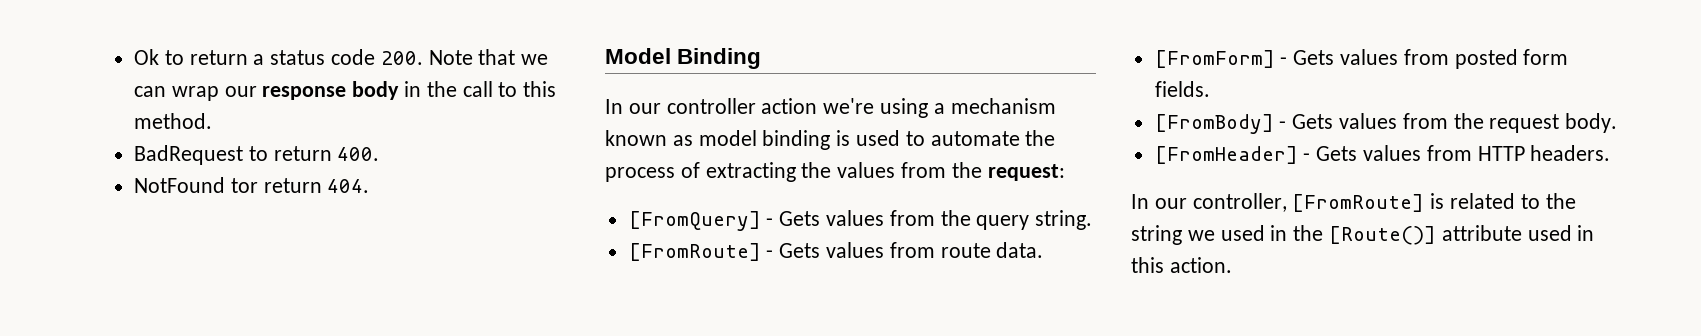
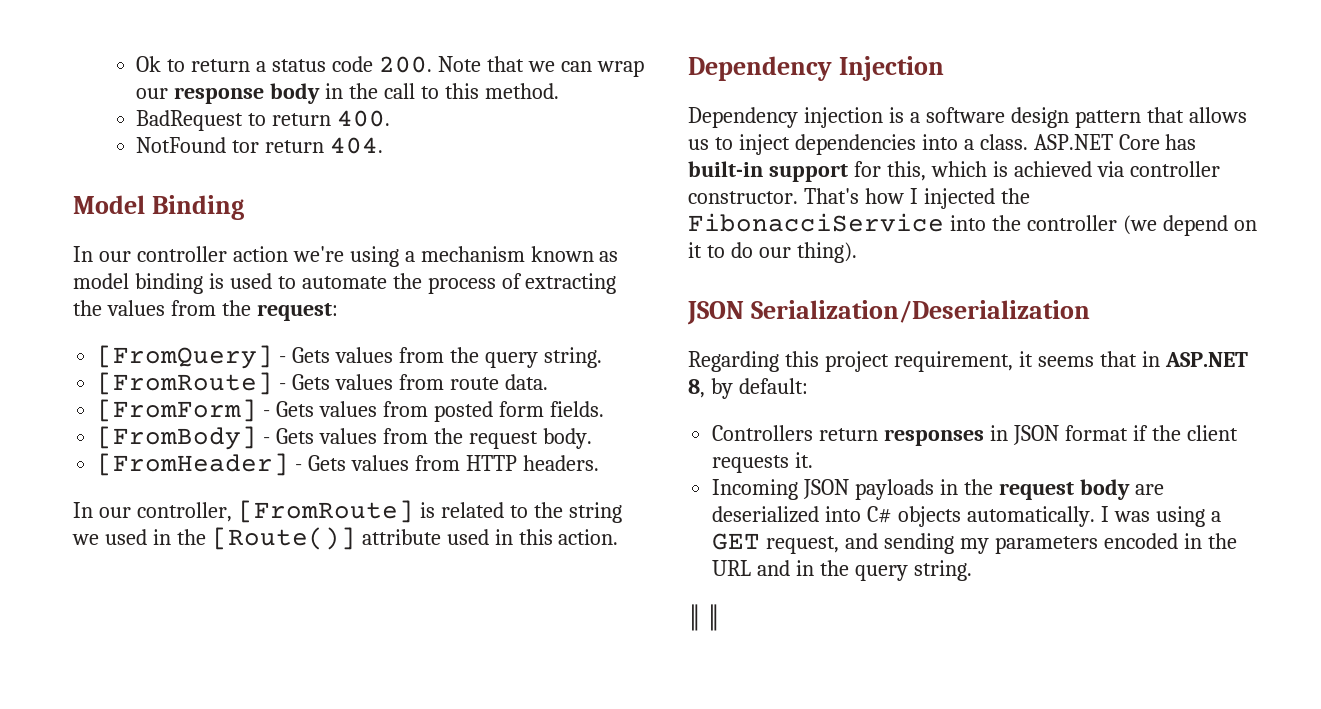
(1232, 265) none -> [688,56,944,81] [688,107,1247,128] [688,134,1197,155] [688,161,1220,182] [688,188,1030,209] [688,213,1257,236] [688,242,857,263] [687,300,1090,325] [688,351,1248,372] [688,378,808,399] [712,425,1238,446] [712,452,814,473] [712,479,1164,500] [712,506,1221,527] [712,533,1237,554] [712,560,972,581] [688,604,720,631] // Dependency Injection // Dependency injection is a software design pattern that allows us to inject dependencies into a class. ASP.NET Core has built-in support for this, which is achieved via controller constructor. That's how I injected the FibonacciService into the controller (we depend on it to do our thing). // JSON Serialization/Deserialization // Regarding this project requirement, it seems that in ASP.NET 8, by default: // Controllers return responses in JSON format if the client requests it. // Incoming JSON payloads in the request body are deserialized into C# objects automatically. I was using a GET request, and sending my parameters encoded in the URL and in the query string. // ║ ║

